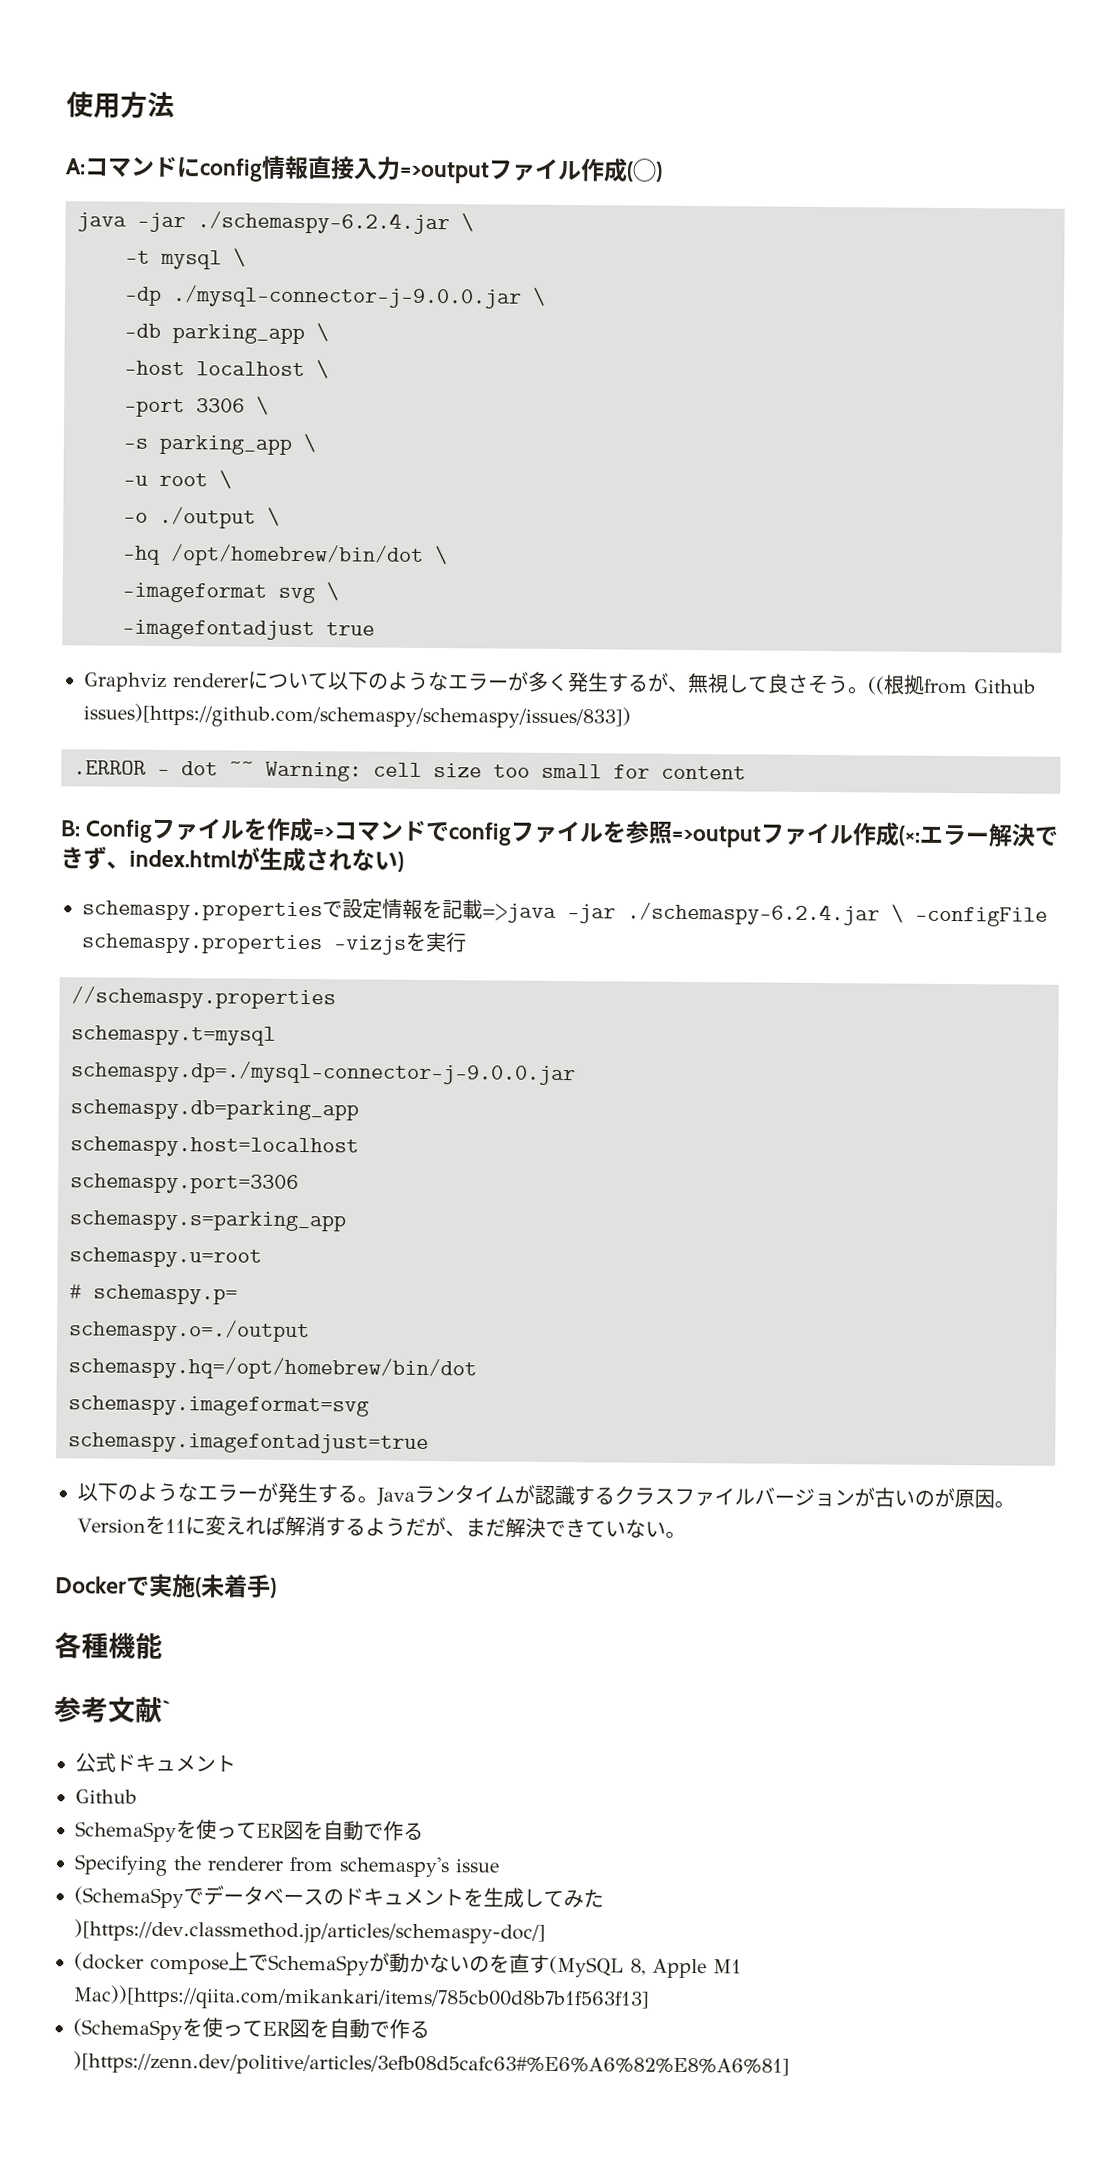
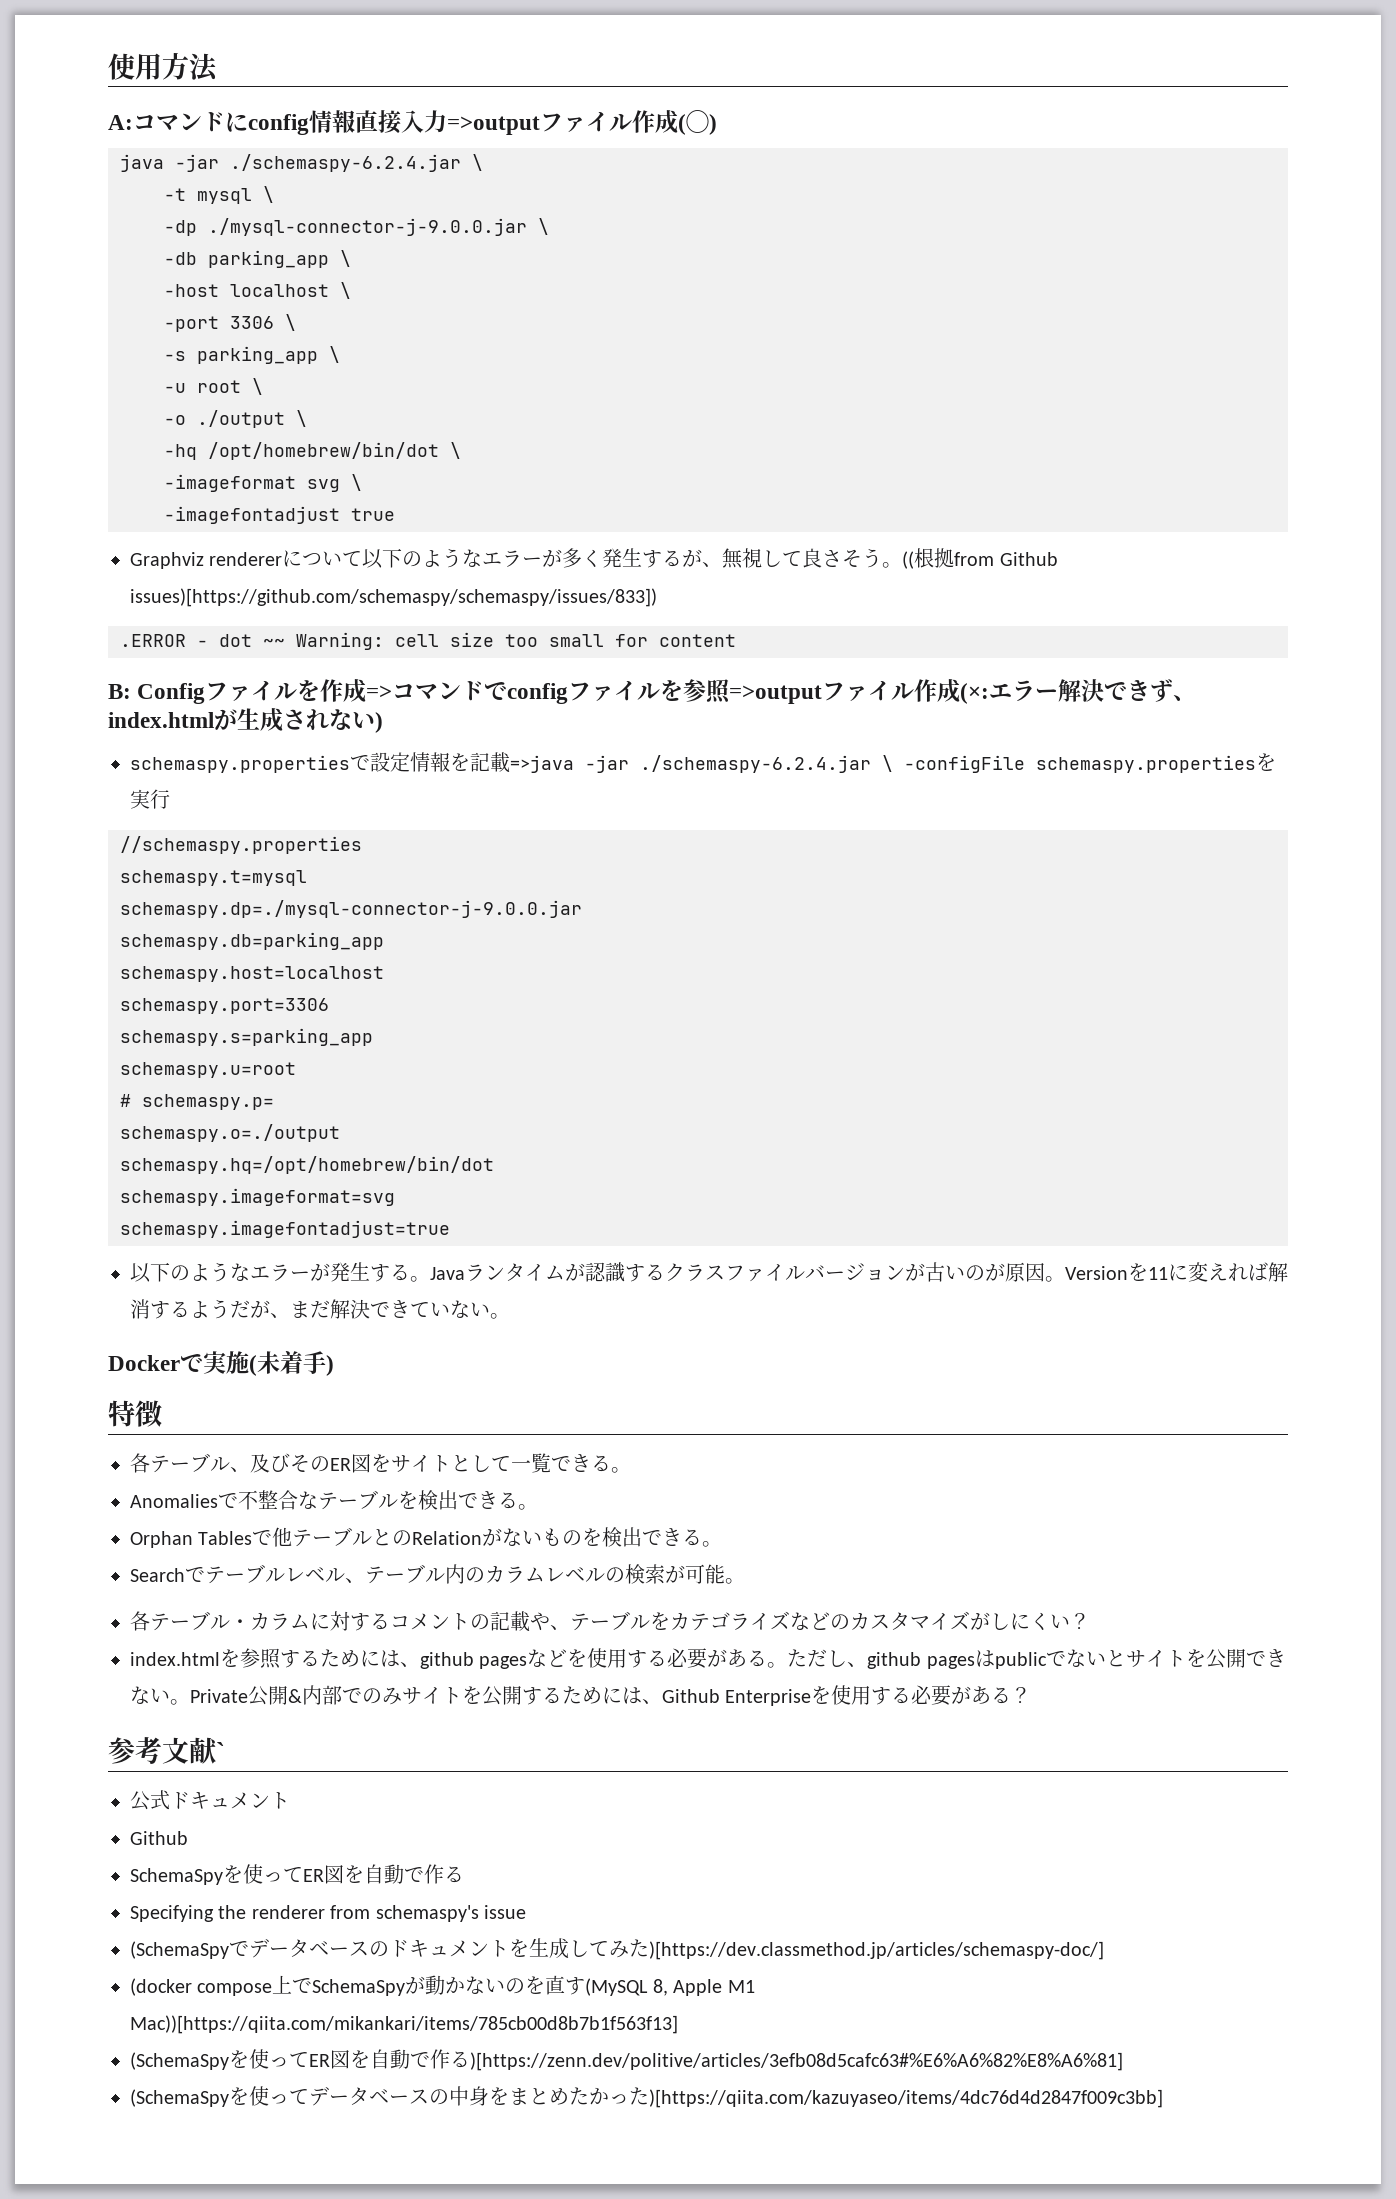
[333,935,407,955] -vizjs -> (1256, 764) none
[54,1632,163,1659] // 各種機能 -> [108,1400,162,1427] [130,1453,631,1473] [130,1490,538,1510] [130,1527,723,1548] [130,1564,745,1584] [130,1611,1090,1632] [130,1648,1286,1669] [130,1685,1032,1706] // 特徴 // 各テーブル、及びそのER図をサイトとして一覧できる。 // Anomaliesで不整合なテーブルを検出できる。 // Orphan Tablesで他テーブルとのRelationがないものを検出できる。 // Searchでテーブルレベル、テーブル内のカラムレベルの検索が可能。 // 各テーブル・カラムに対するコメントの記載や、テーブルをカテゴライズなどのカスタマイズがしにくい？ // index.htmlを参照するためには、github pagesなどを使用する必要がある。ただし、github pagesはpublicでないとサイトを公開できない。Private公開&内部でのみサイトを公開するためには、Github Enterpriseを使用する必要がある？
(790, 2064) none -> [130,2086,1163,2108] // (SchemaSpyを使ってデータベースの中身をまとめたかった)[https://qiita.com/kazuyaseo/items/4dc76d4d2847f009c3bb]

